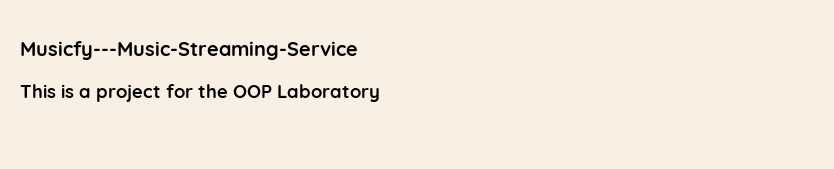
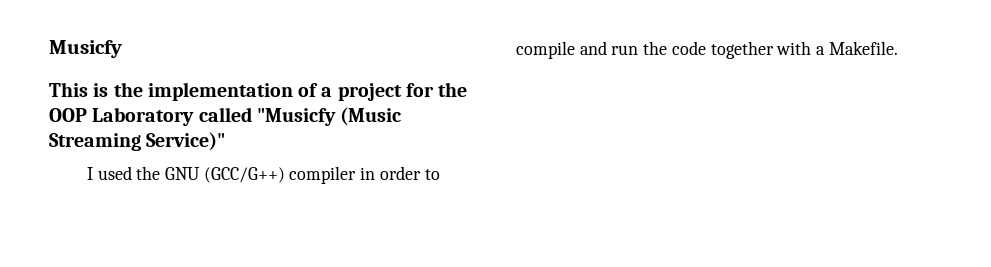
[20,41,358,60] Musicfy---Music-Streaming-Service -> [49,40,122,58] Musicfy
(74, 91) none -> [113,82,319,101] the implementation of
(380, 93) none -> [198,107,402,126] [49,132,226,151] [86,166,440,184] [516,41,898,59] called "Musicfy (Music Streaming Service)" // I used the GNU (GCC/G++) compiler in order to compile and run the code together with a Makefile.

